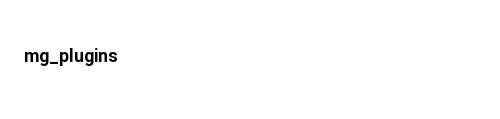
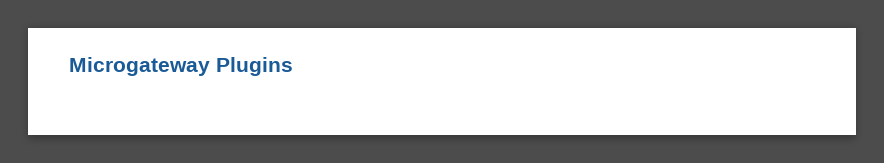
[24,48,118,66] mg_plugins -> [69,57,293,76] Microgateway Plugins

